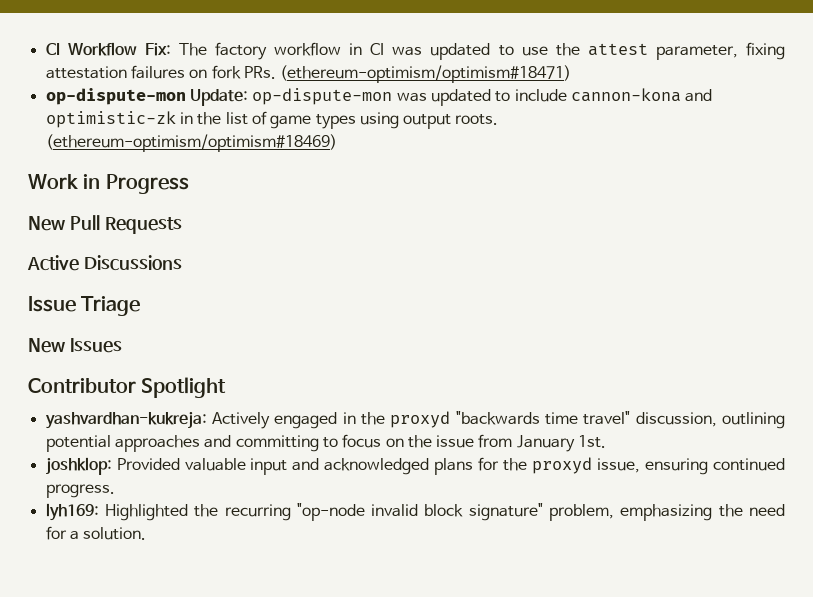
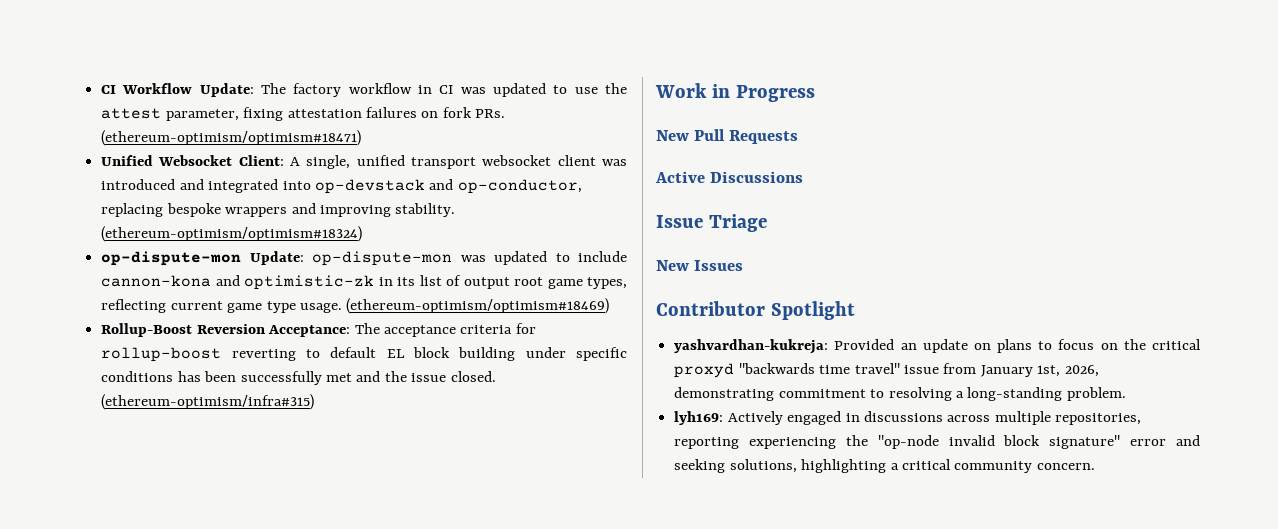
[144,43,171,56] Fix: -> [199,83,254,97] Update:
(572, 74) none -> [101,155,628,169] [101,179,582,194] [101,203,456,217] [101,226,363,242] // Unified Websocket Client: A single, unified transport websocket client was introduced and integrated into op-devstack and op-conductor, replacing bespoke wrappers and improving stability. (ethereum-optimism/optimism#18324)
[197,112,222,125] the -> [397,277,416,286] its
[270,112,499,129] [45,134,337,152] game types using output roots. (ethereum-optimism/optimism#18469) -> [463,277,628,289] [101,298,610,314] [101,323,536,337] [101,347,627,362] [101,371,496,385] [101,394,315,410] output root game types, reflecting current game type usage. (ethereum-optimism/optimism#18469) // Rollup-Boost Reversion Acceptance: The acceptance criteria for rollup-boost reverting to default EL block building under specific conditions has been successfully met and the issue closed. (ethereum-optimism/infra#315)
[211,411,786,429] [45,434,607,452] [45,457,786,475] [45,484,115,498] [45,503,785,521] [45,526,147,540] Actively engaged in the proxyd "backwards time travel" discussion, outlining potential approaches and committing to focus on the issue from January 1st. // joshklop: Provided valuable input and acknowledged plans for the proxyd issue, ensuring continued progress. // lyh169: Highlighted the recurring "op-node invalid block signature" problem, emphasizing the need for a solution. -> [834,339,1201,353] [674,363,1099,378] [674,387,1126,401] [674,411,1142,425] [674,435,1200,449] [674,459,1095,473] Provided an update on plans to focus on the critical proxyd "backwards time travel" issue from January 1st, 2026, demonstrating commitment to resolving a long-standing problem. // lyh169: Actively engaged in discussions across multiple repositories, reporting experiencing the "op-node invalid block signature" error and seeking solutions, highlighting a critical community concern.

